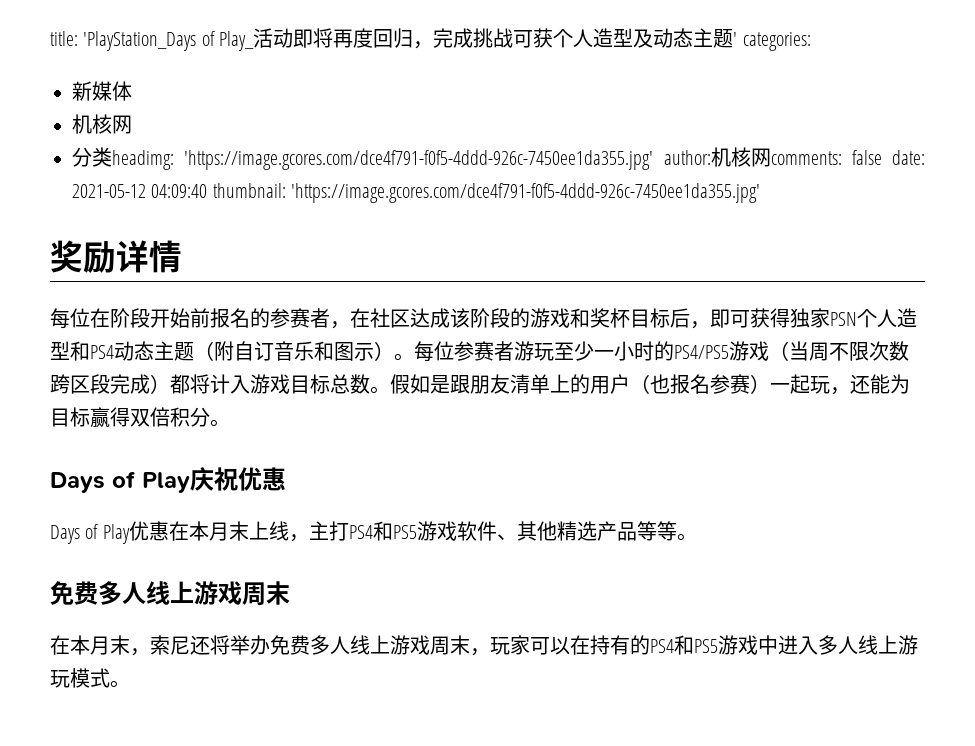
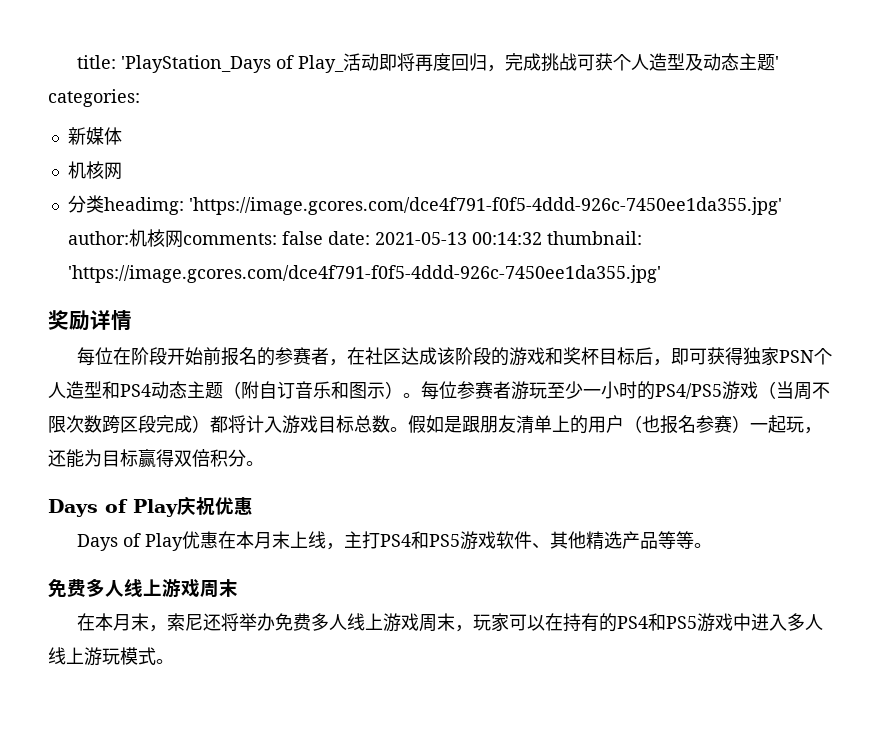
[72,184,208,198] 2021-05-12 04:09:40 -> [374,232,542,245] 2021-05-13 00:14:32

